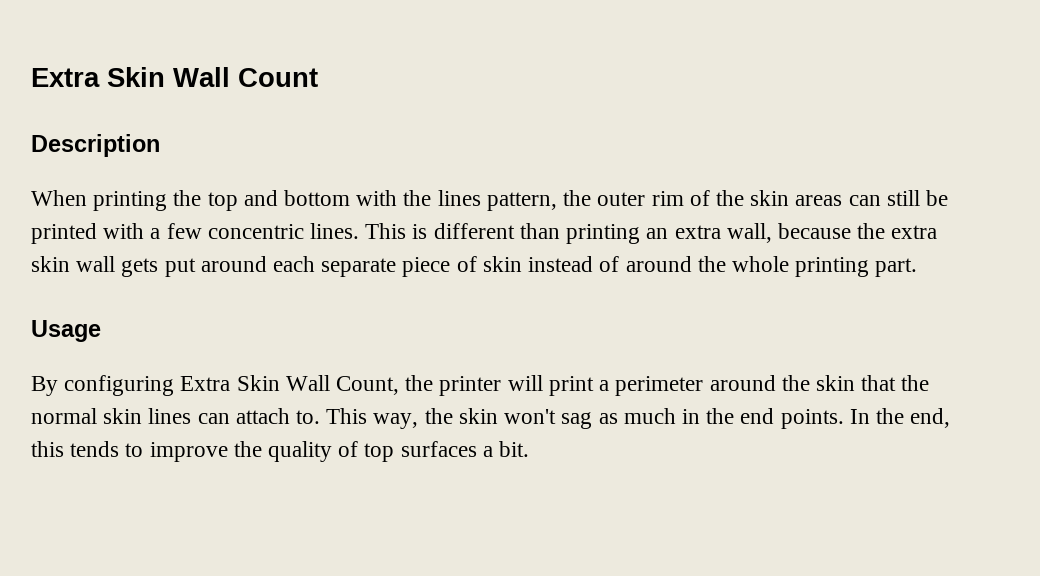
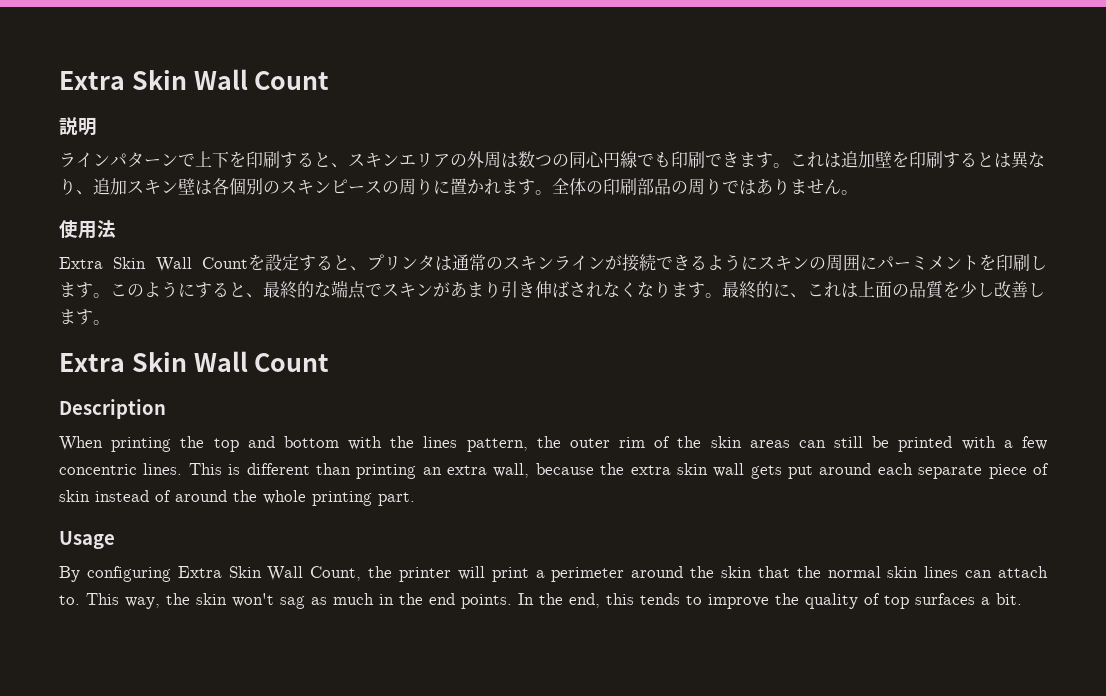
[31,67,318,87] Extra Skin Wall Count -> [59,69,330,90] [59,117,97,136] [59,151,1045,169] [59,178,858,195] [59,220,116,239] [59,254,1047,272] [59,280,1045,299] [59,309,110,325] [59,351,330,372] Extra Skin Wall Count // 説明 // ラインパターンで上下を印刷すると、スキンエリアの外周は数つの同心円線でも印刷できます。これは追加壁を印刷するとは異なり、追加スキン壁は各個別のスキンピースの周りに置かれます。全体の印刷部品の周りではありません。 // 使用法 // Extra Skin Wall Countを設定すると、プリンタは通常のスキンラインが接続できるようにスキンの周囲にパーミメントを印刷します。このようにすると、最終的な端点でスキンがあまり引き伸ばされなくなります。最終的に、これは上面の品質を少し改善します。 // Extra Skin Wall Count

